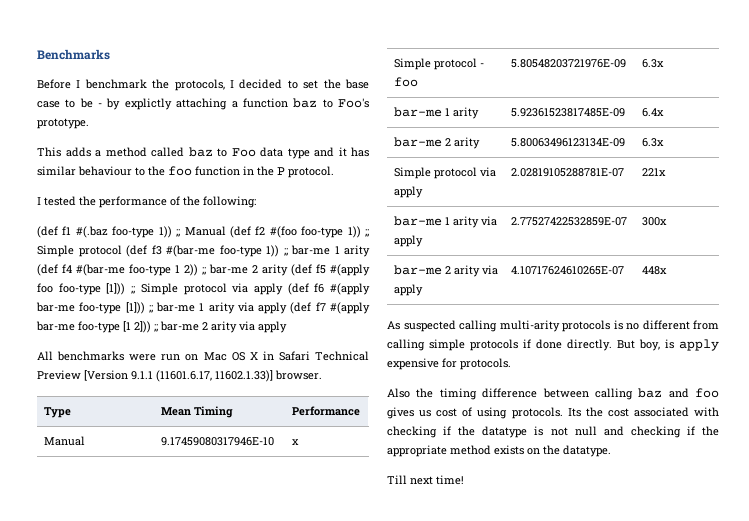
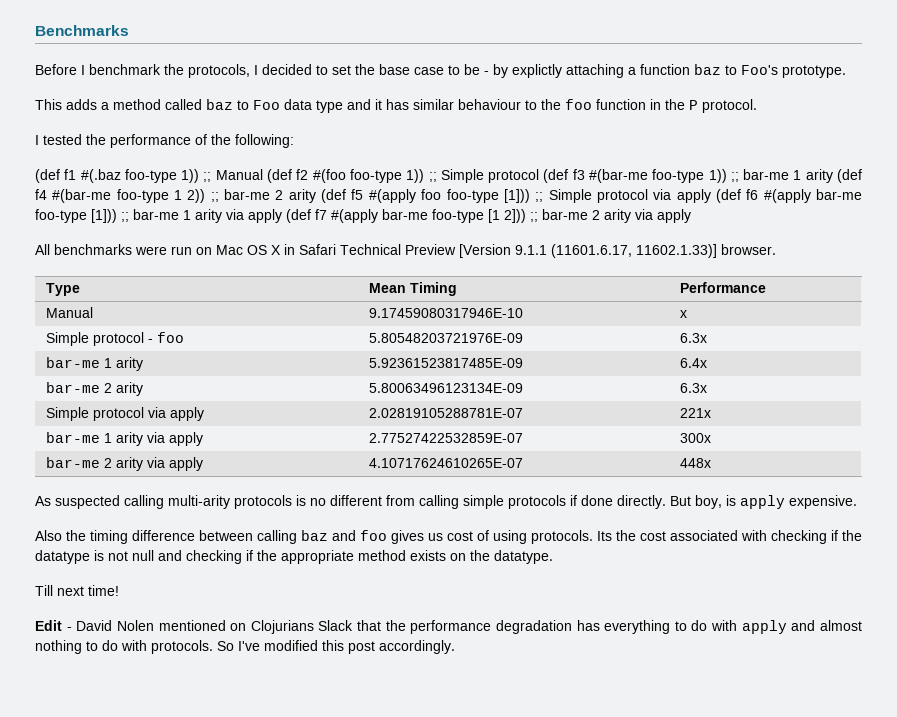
[387,358,511,370] expensive for protocols. -> [789,495,857,509] expensive.
(464, 480) none -> [35,620,863,634] [35,640,455,654] // Edit - David Nolen mentioned on Clojurians Slack that the performance degradation has everything to do with apply and almost nothing to do with protocols. So I've modified this post accordingly.

